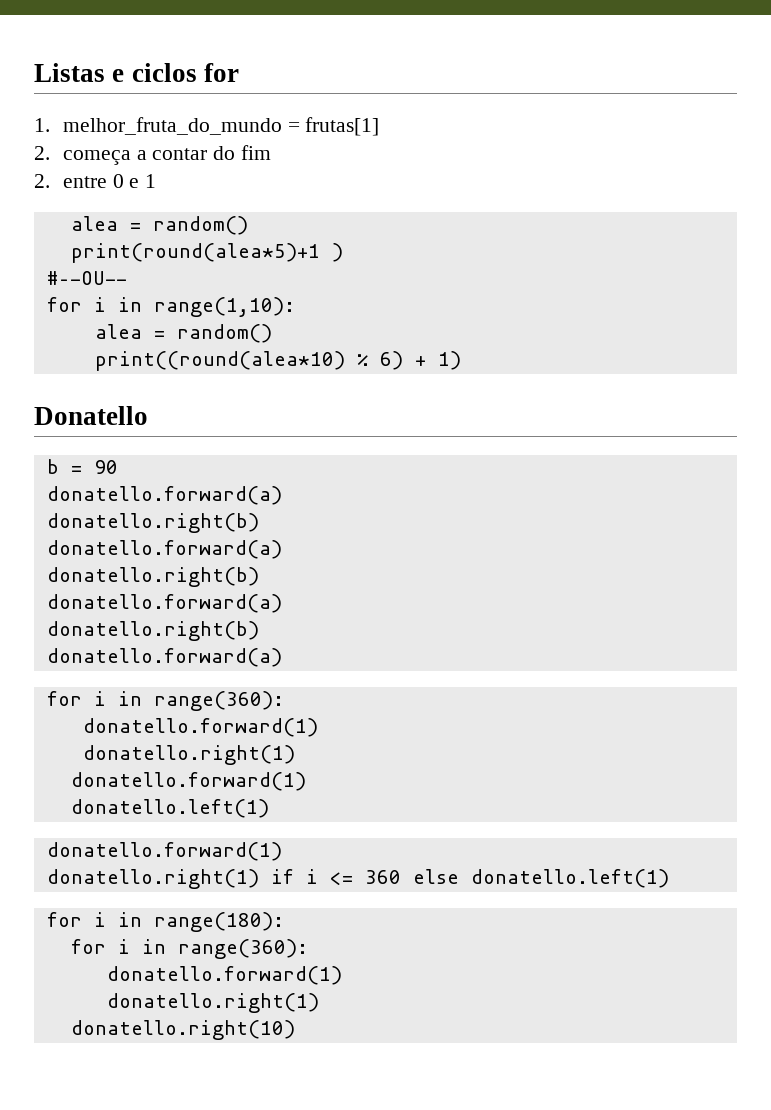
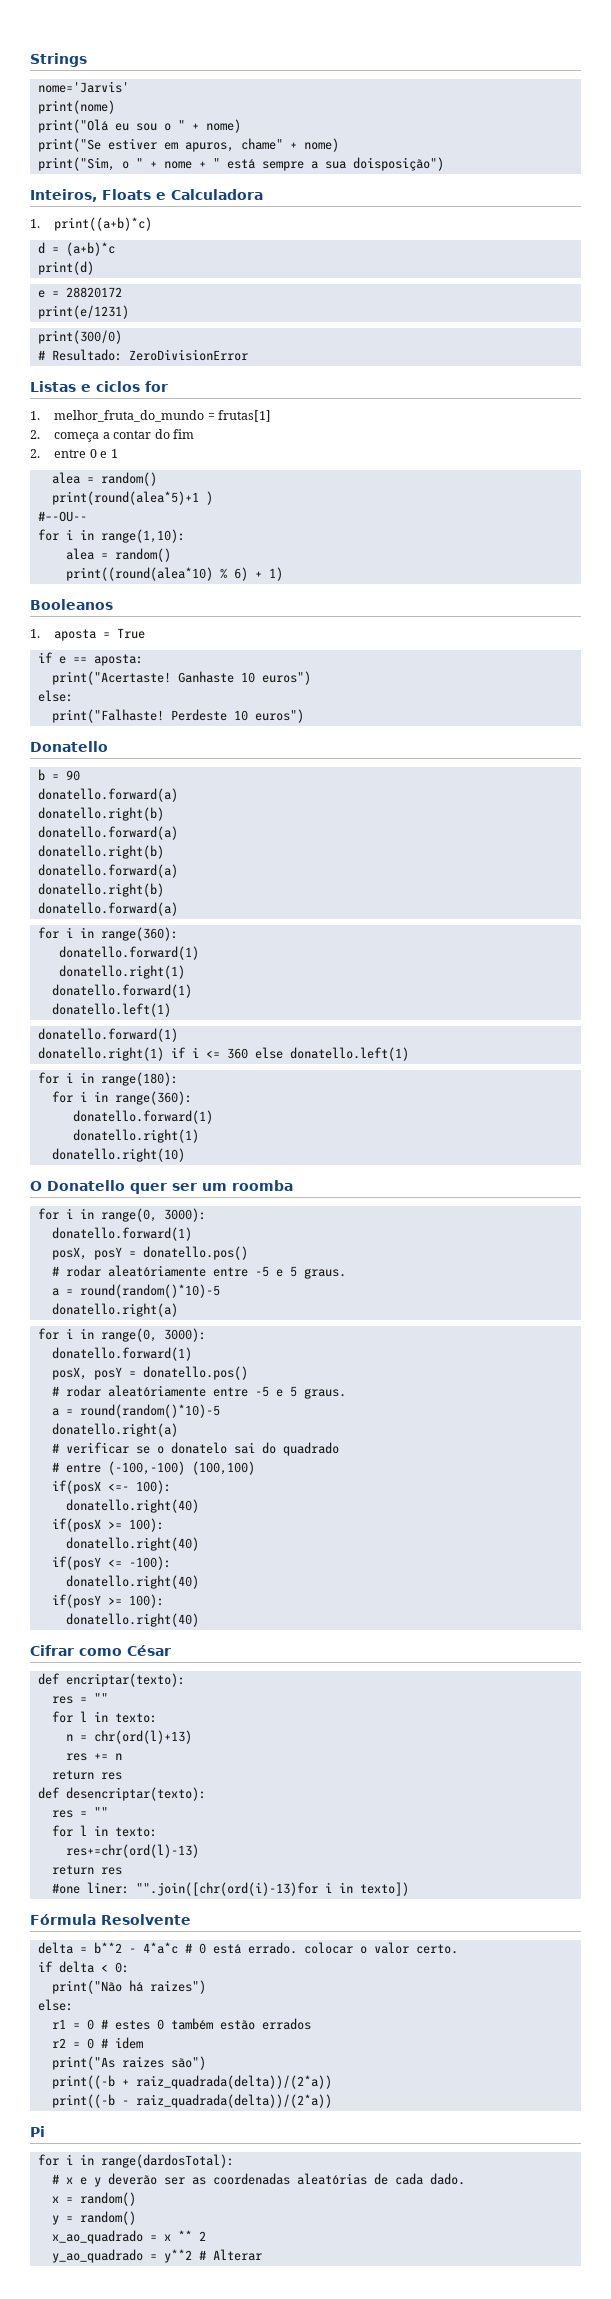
(34, 72) none -> [30,53,87,67] [37,81,129,93] [37,100,115,114] [37,119,241,133] [37,138,339,152] [37,157,444,171] [30,189,263,202] [30,217,153,231] [37,242,115,256] [37,261,94,275] [37,287,122,298] [37,305,129,319] [37,330,122,344] [37,349,248,361] Strings // nome='Jarvis' // print(nome) // print("Olá eu sou o " + nome) // print("Se estiver em apuros, chame" + nome) // print("Sim, o " + nome + " está sempre a sua doisposição") // Inteiros, Floats e Calculadora // 1. print((a+b)*c) // d = (a+b)*c // print(d) // e = 28820172 // print(e/1231) // print(300/0) // # Resultado: ZeroDivisionError //
(461, 360) none -> [30,599,113,610] [30,628,146,641] [37,652,143,666] [51,671,311,685] [37,690,73,702] [51,709,304,723] // Booleanos // 1. aposta = True // if e == aposta: // print("Acertaste! Ganhaste 10 euros") // else: // print("Falhaste! Perdeste 10 euros")
(295, 1030) none -> [30,1180,293,1194] [37,1208,206,1222] [51,1227,192,1241] [51,1246,248,1260] [51,1265,346,1279] [51,1284,220,1298] [51,1303,178,1317] [37,1328,206,1342] [51,1347,192,1361] [51,1366,248,1380] [51,1385,346,1399] [51,1404,220,1418] [51,1423,178,1437] [51,1442,339,1456] [51,1461,255,1475] [51,1480,171,1494] [65,1499,199,1513] [51,1518,164,1532] [65,1537,199,1551] [51,1556,171,1570] [65,1575,199,1589] [51,1594,164,1608] [65,1613,199,1627] [30,1645,171,1656] [37,1673,185,1687] [51,1693,108,1704] [51,1711,157,1723] [65,1730,192,1744] [65,1753,122,1761] [51,1770,122,1780] [37,1787,206,1801] [51,1807,108,1818] [51,1825,157,1837] [65,1844,199,1858] [51,1865,122,1875] [51,1882,409,1896] [30,1914,191,1925] [37,1942,458,1954] [37,1961,129,1973] [51,1980,206,1994] [37,1999,73,2011] [51,2018,311,2030] [51,2037,143,2049] [51,2056,206,2070] [51,2075,332,2089] [51,2094,332,2108] [30,2126,45,2137] [37,2154,234,2168] [51,2173,465,2187] [51,2192,136,2206] [51,2211,136,2225] [51,2230,206,2244] [51,2249,262,2263] // O Donatello quer ser um roomba // for i in range(0, 3000): // donatello.forward(1) // posX, posY = donatello.pos() // # rodar aleatóriamente entre -5 e 5 graus. // a = round(random()*10)-5 // donatello.right(a) // for i in range(0, 3000): // donatello.forward(1) // posX, posY = donatello.pos() // # rodar aleatóriamente entre -5 e 5 graus. // a = round(random()*10)-5 // donatello.right(a) // # verificar se o donatelo sai do quadrado // # entre (-100,-100) (100,100) // if(posX <=- 100): // donatello.right(40) // if(posX >= 100): // donatello.right(40) // if(posY <= -100): // donatello.right(40) // if(posY >= 100): // donatello.right(40) // Cifrar como César // def encriptar(texto): // res = "" // for l in texto: // n = chr(ord(l)+13) // res += n // return res // def desencriptar(texto): // res = "" // for l in texto: // res+=chr(ord(l)-13) // return res // #one liner: "".join([chr(ord(i)-13)for i in texto]) // Fórmula Resolvente // delta = b**2 - 4*a*c # 0 está errado. colocar o valor certo. // if delta < 0: // print("Não há raizes") // else: // r1 = 0 # estes 0 também estão errados // r2 = 0 # idem // print("As raizes são") // print((-b + raiz_quadrada(delta))/(2*a)) // print((-b - raiz_quadrada(delta))/(2*a)) // Pi // for i in range(dardosTotal): // # x e y deverão ser as coordenadas aleatórias de cada dado. // x = random() // y = random() // x_ao_quadrado = x ** 2 // y_ao_quadrado = y**2 # Alterar

